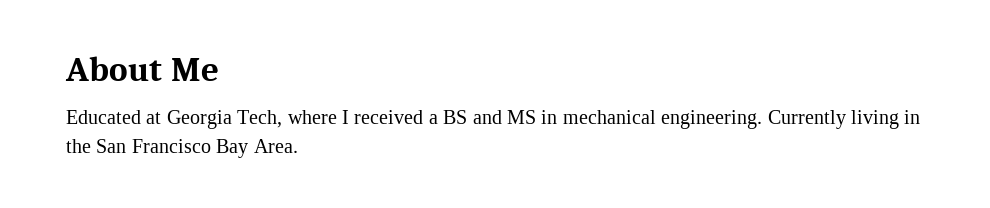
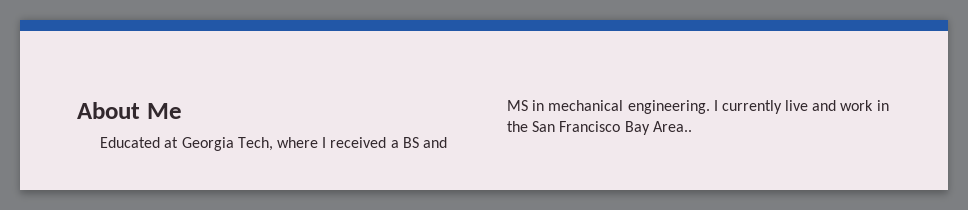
[767,110,899,129] Currently living -> [713,100,874,114] I currently live and work
[253,139,298,153] Area. -> [652,121,692,132] Area..

